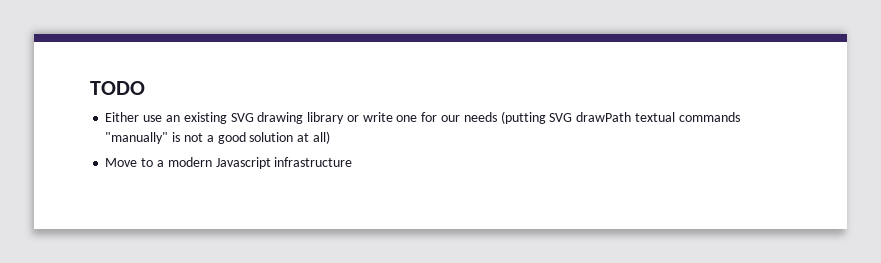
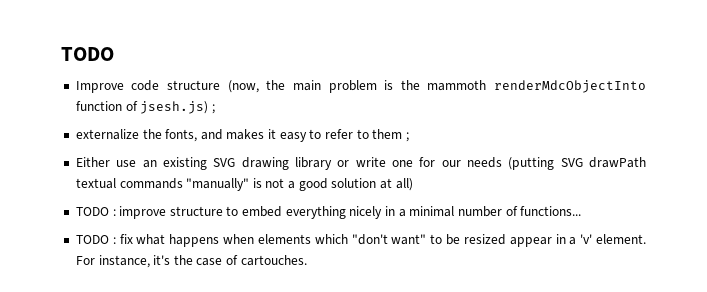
[90,81,145,95] TODO -> [61,47,114,61] [75,80,646,93] [75,101,215,114] [75,129,409,142] TODO // Improve code structure (now, the main problem is the mammoth renderMdcObjectInto function of jsesh.js) ; // externalize the fonts, and makes it easy to refer to them ;
[105,157,353,169] Move to a modern Javascript infrastructure -> [75,206,582,219] [75,234,646,247] [75,255,307,268] TODO : improve structure to embed everything nicely in a minimal number of functions... // TODO : fix what happens when elements which "don't want" to be resized appear in a 'v' element. For instance, it's the case of cartouches.

